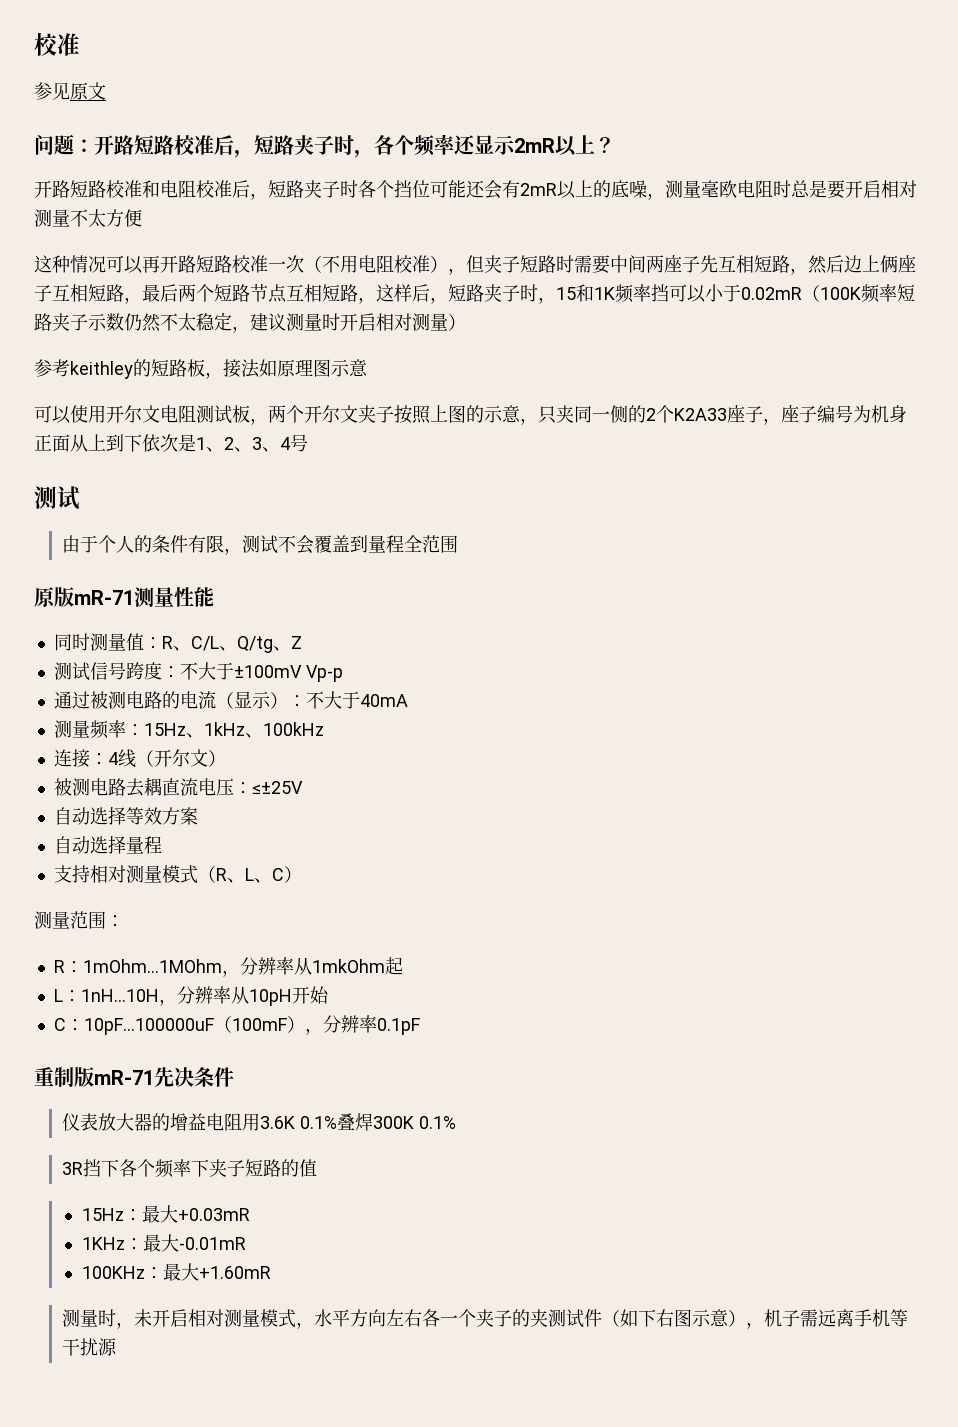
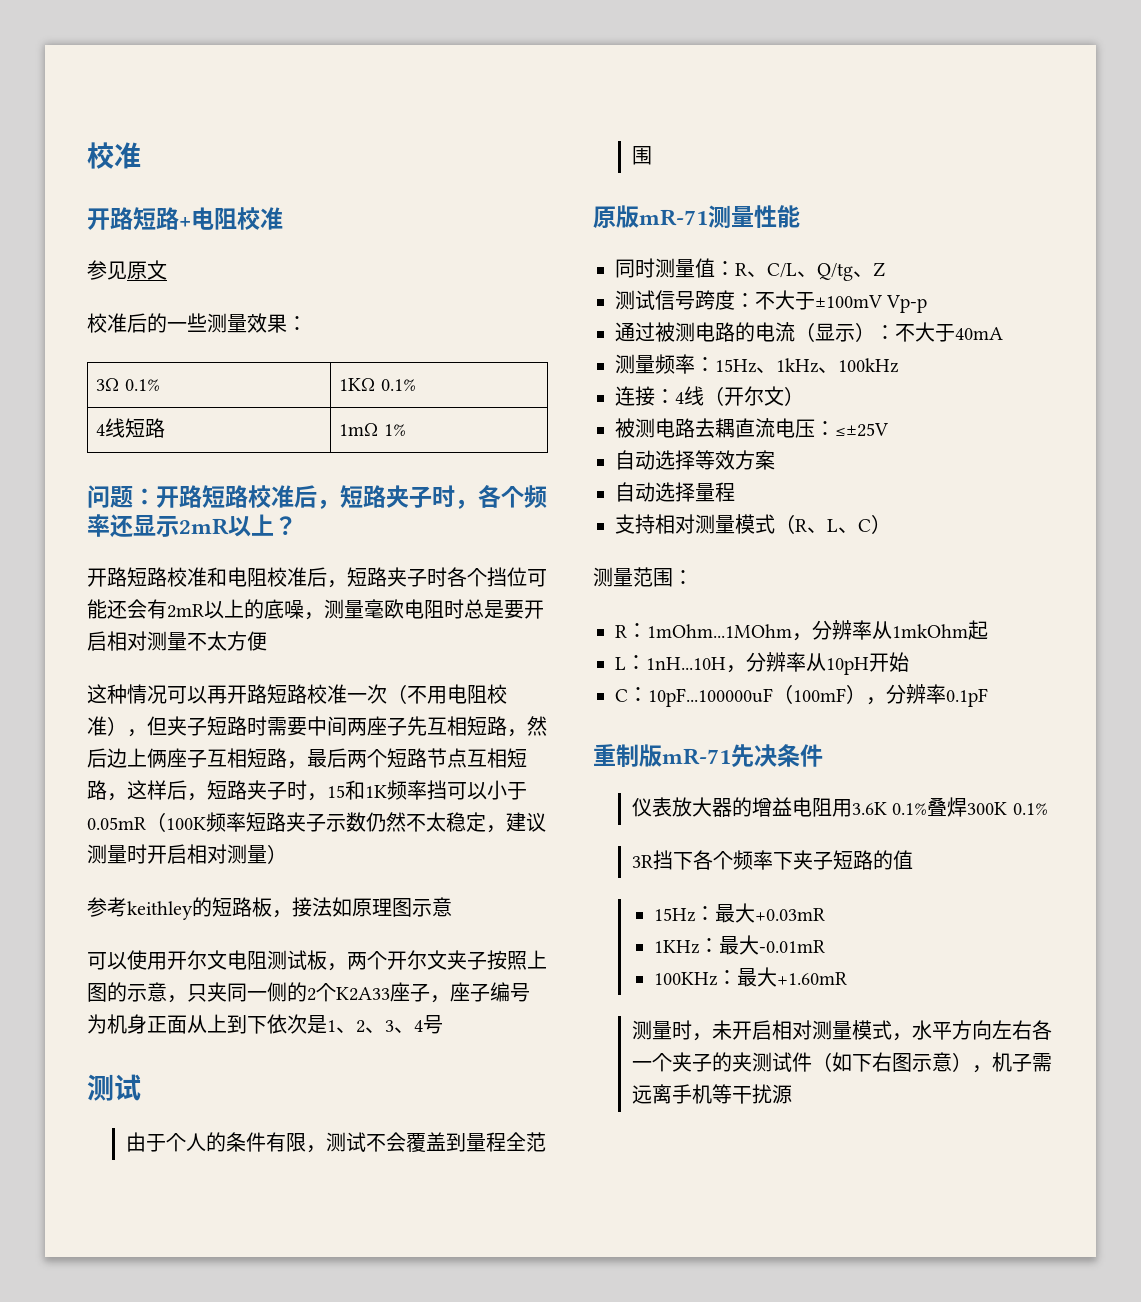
[34,33,80,56] [34,82,106,100] 校准 // 参见原文 -> [87,142,141,169] [87,207,283,230] [87,260,167,280] [87,313,307,333] [96,378,160,391] [339,378,416,391] [96,418,166,438] [339,423,406,436] 校准 // 开路短路+电阻校准 // 参见原文 // 校准后的一些测量效果： // 3Ω 0.1% | 1KΩ 0.1% // 4线短路 | 1mΩ 1%
[741,287,802,300] 0.02mR -> [87,817,146,830] 0.05mR

